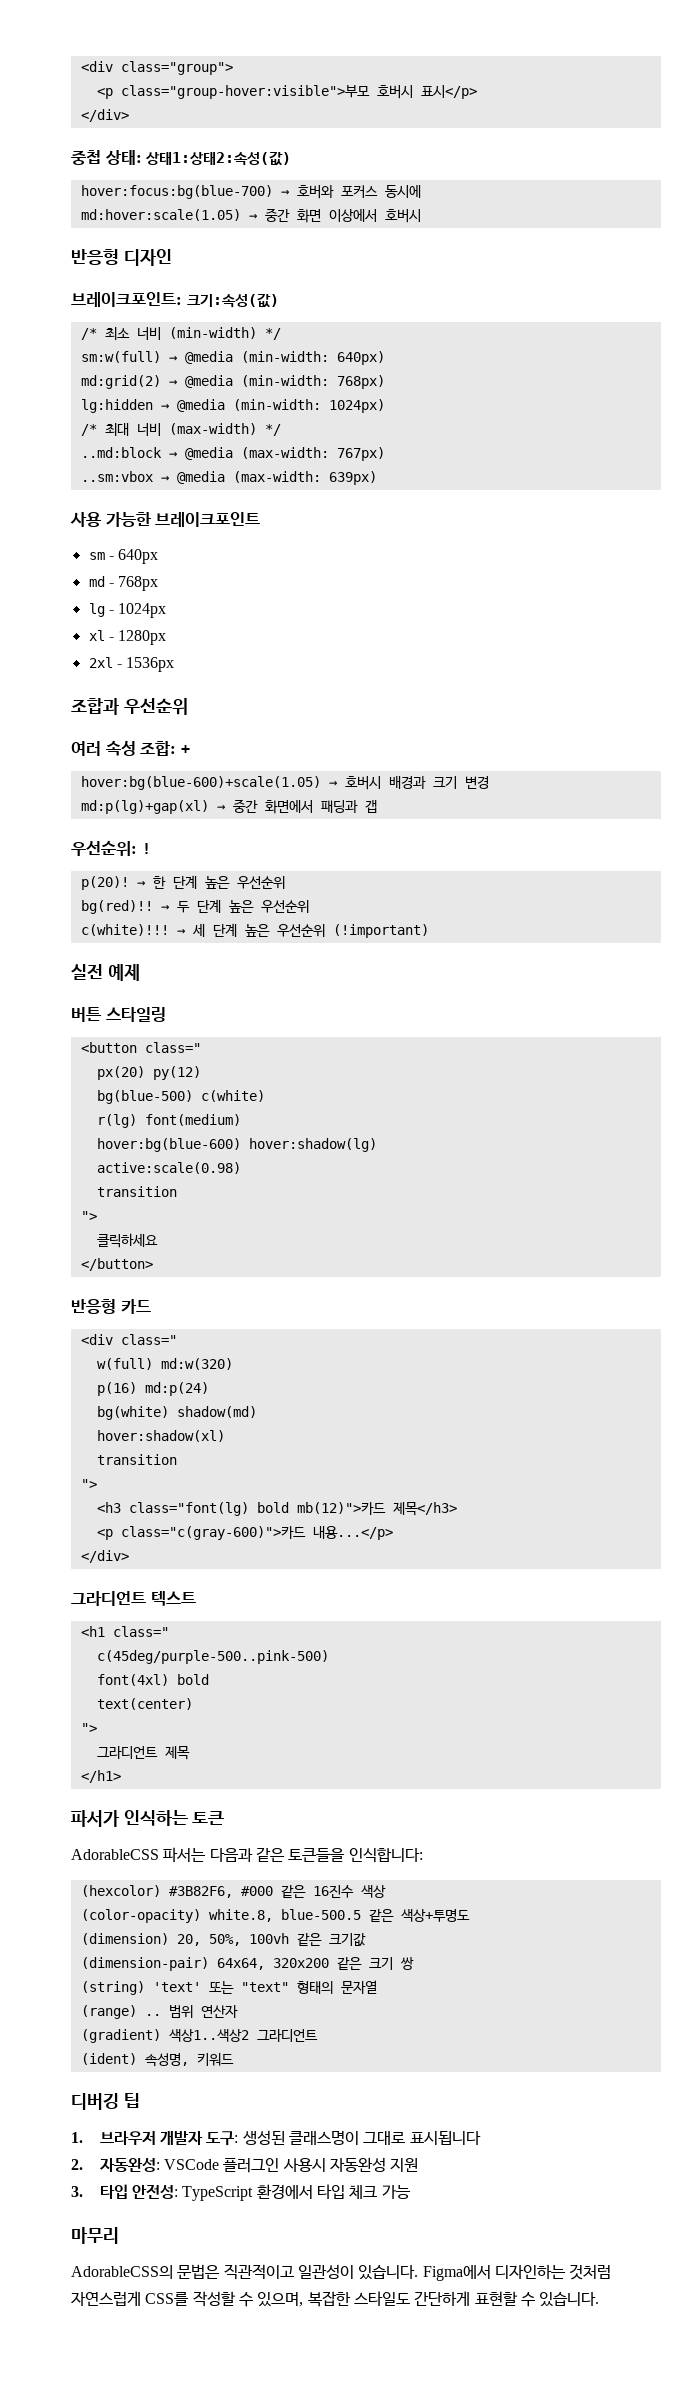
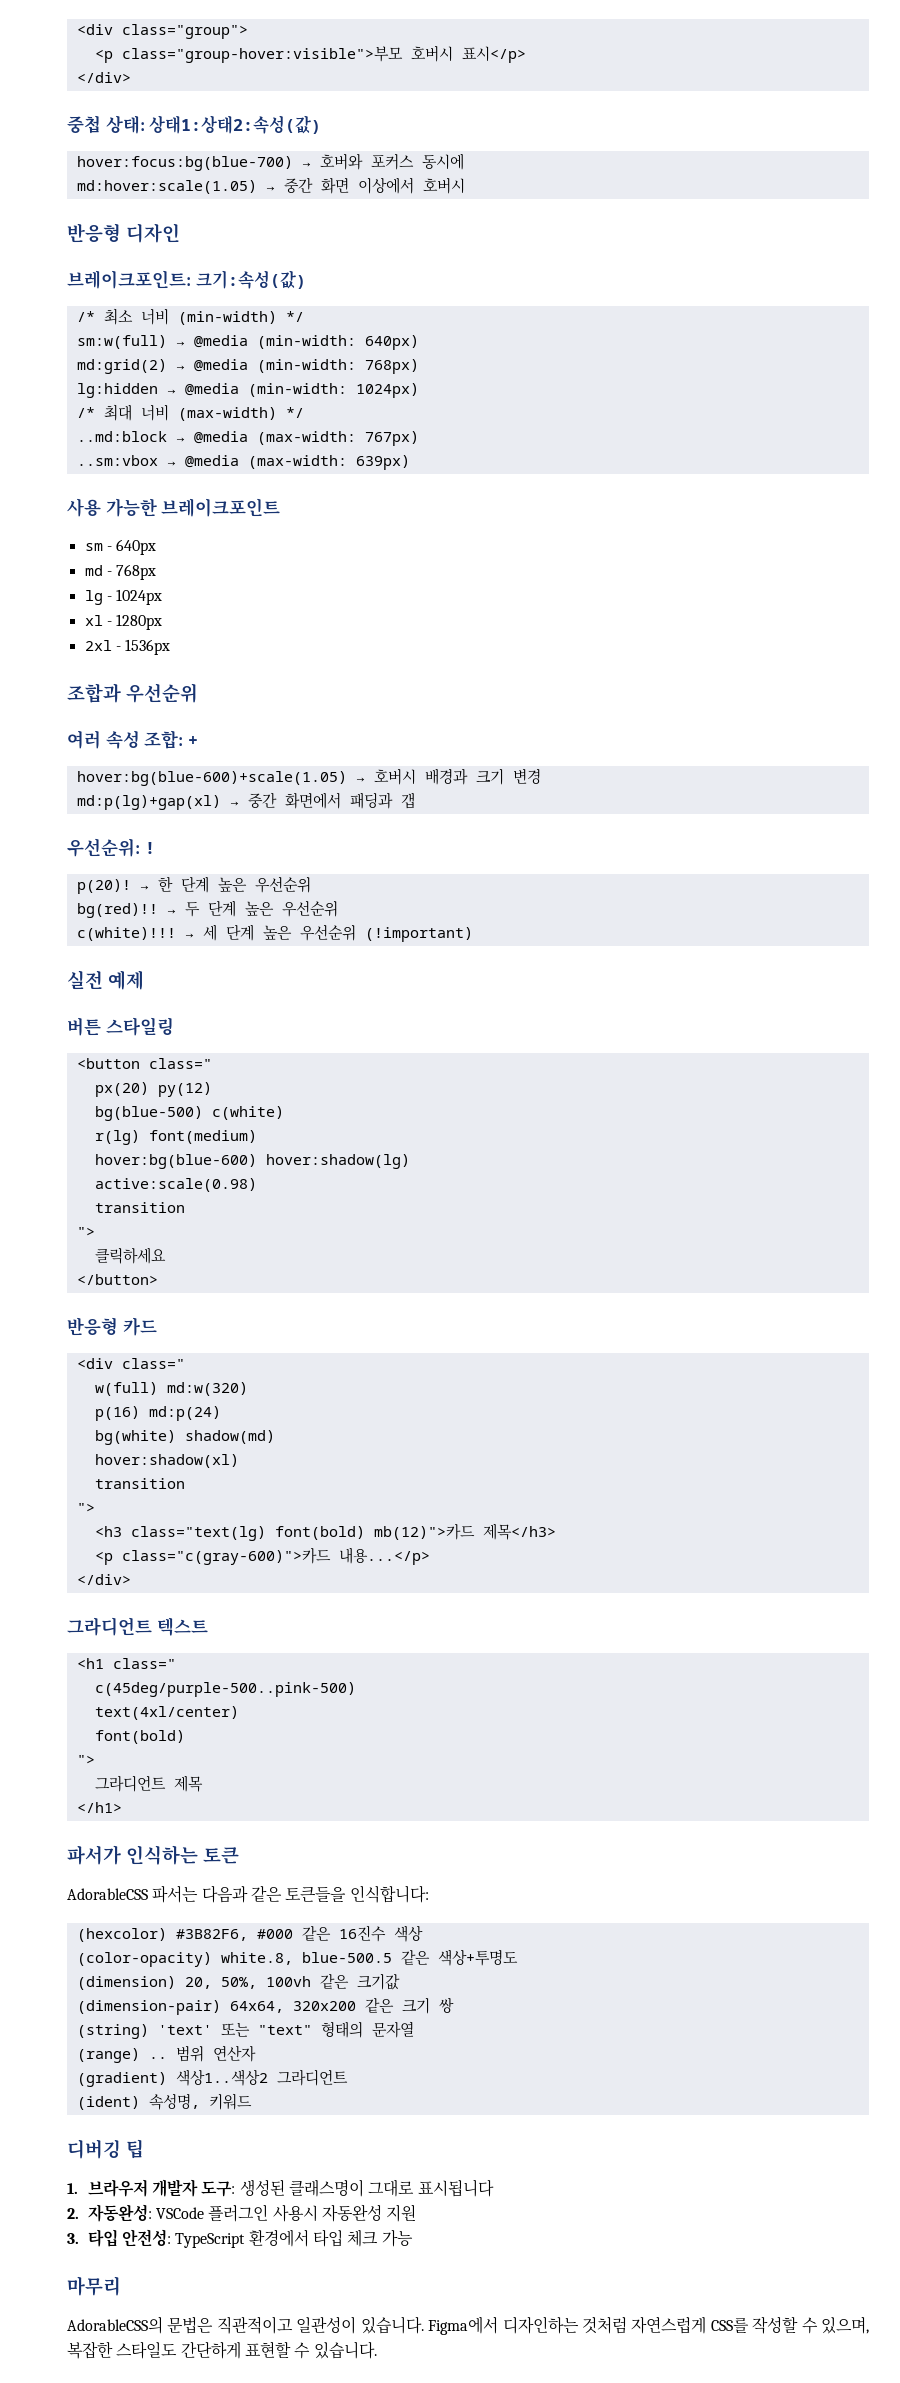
[128,1502,289,1516] class="font(lg) bold -> [130,1526,365,1541] class="text(lg) font(bold)
[96,1674,209,1686] [96,1698,193,1710] font(4xl) bold // text(center) -> [94,1706,239,1720] [94,1730,185,1744] text(4xl/center) // font(bold)

